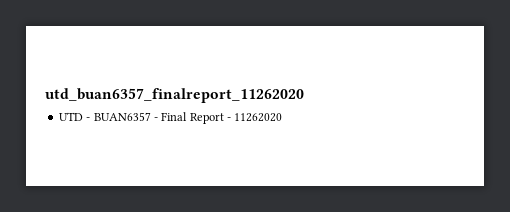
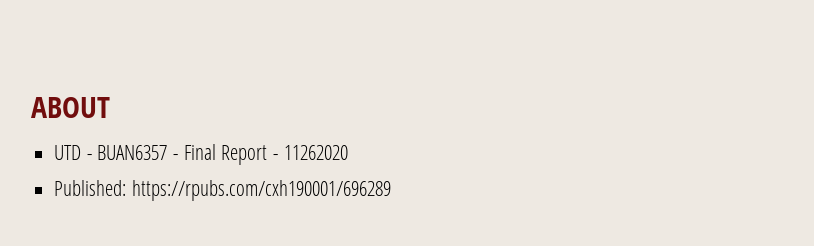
[45,88,304,103] utd_buan6357_finalreport_11262020 -> [31,97,110,118] ABOUT
(283, 117) none -> [54,180,391,201] // Published: https://rpubs.com/cxh190001/696289

